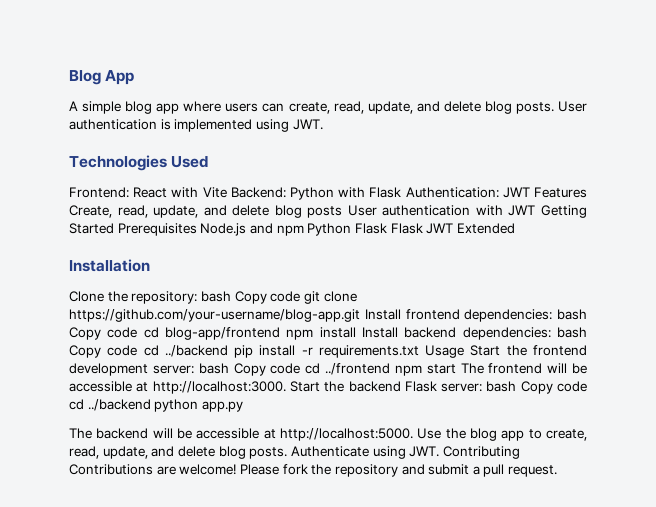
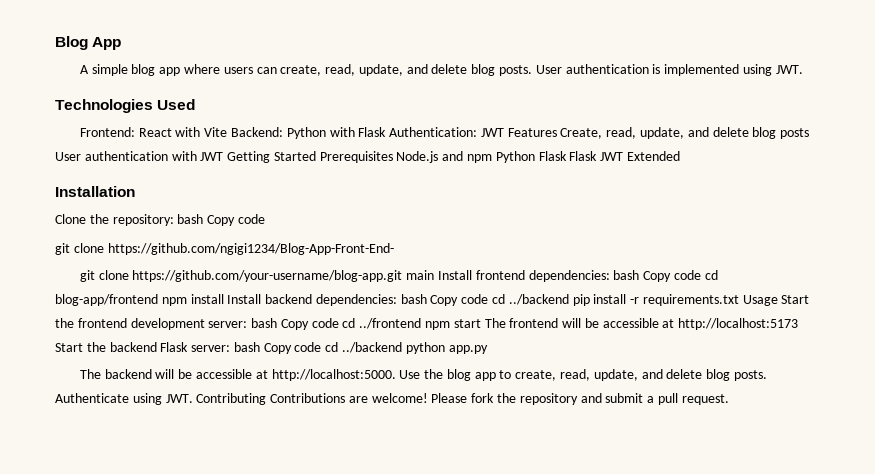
(301, 296) none -> [55,243,394,255] // git clone https://github.com/ngigi1234/Blog-App-Front-End- //
(360, 315) none -> [406,270,435,280] main
[152,381,286,394] http://localhost:3000. -> [678,318,799,330] http://localhost:5173

